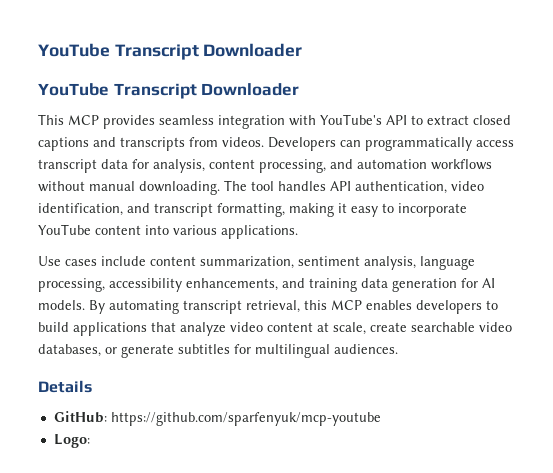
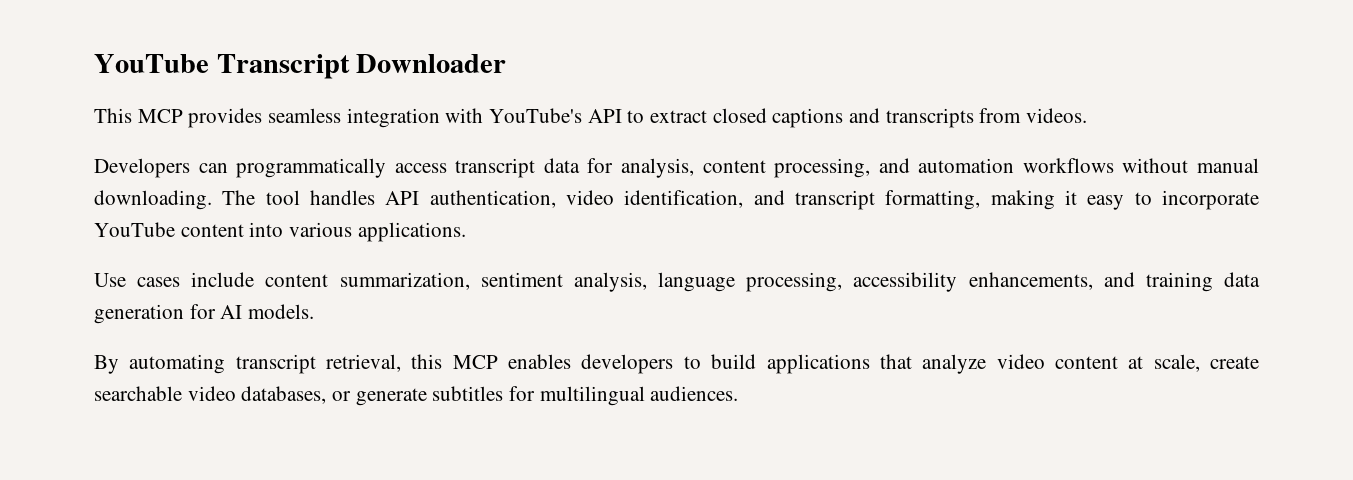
[38,43,303,60] [38,83,300,99] YouTube Transcript Downloader // YouTube Transcript Downloader -> [94,54,507,79] YouTube Transcript Downloader
(264, 142) none -> (1088, 115) //
(85, 305) none -> (315, 311) //
[38,380,92,393] [53,411,381,426] [53,434,90,448] // Details // GitHub: https://github.com/sparfenyuk/mcp-youtube // Logo: -> (739, 393) none

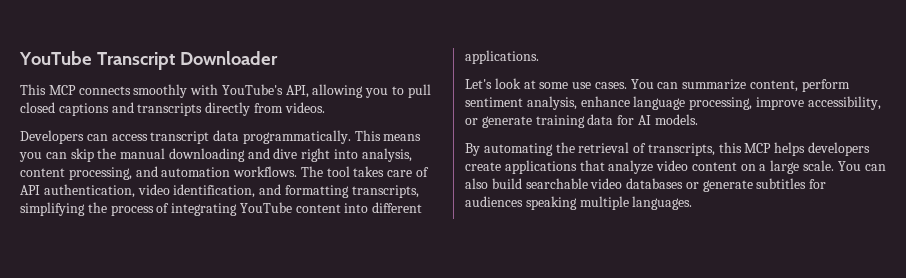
[188,108,708,128] provides seamless integration with YouTube's API to extract -> [78,84,431,98] connects smoothly with YouTube's API, allowing you to pull
(974, 118) none -> [205,102,251,116] directly
[236,158,387,178] programmatically -> (108, 137) none
[587,158,614,173] for -> [242,130,422,144] [19,148,359,162] programmatically. This means you can skip the manual downloading and dive right into
[1022,158,1259,173] [94,190,375,210] workflows without manual downloading. The tool handles -> [233,166,430,177] workflows. The tool takes care of
[795,190,1259,210] transcript formatting, making it easy to incorporate -> [284,185,419,198] [20,202,238,216] formatting transcripts, simplifying the process of integrating
[289,222,353,237] various -> [372,202,423,213] different
[94,272,470,290] Use cases include content summarization, -> [465,78,850,92] Let's look at some use cases. You can summarize content, perform
(647, 282) none -> [580,96,630,107] enhance
[853,272,1135,292] accessibility enhancements, and -> [755,96,881,110] [465,116,532,128] improve accessibility, or generate
[94,304,184,324] generation -> (614, 119) none
[235,354,757,374] transcript retrieval, this MCP enables developers to build -> [555,142,871,156] [465,162,501,171] the retrieval of transcripts, this MCP helps developers create
[1128,354,1259,372] at scale, create -> [740,160,886,174] [465,178,522,189] on a large scale. You can also build
[241,386,327,404] databases, -> [626,178,684,189] databases
[539,386,739,406] multilingual audiences. -> [465,196,693,210] audiences speaking multiple languages.

